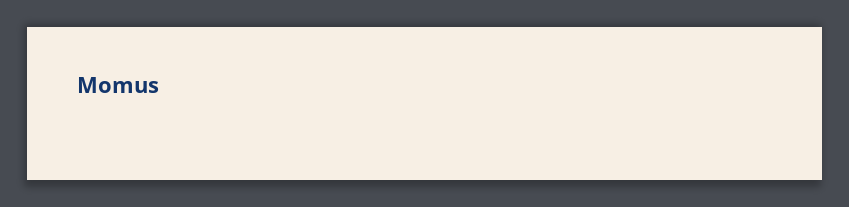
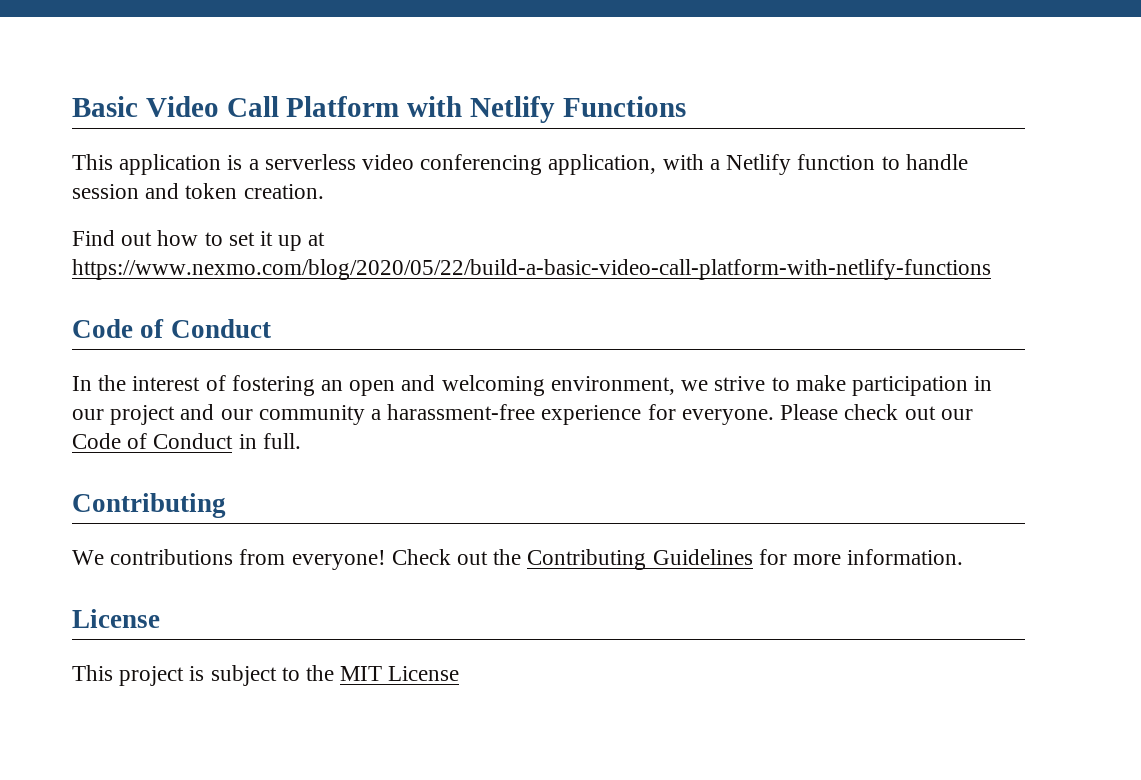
[77,77,159,93] Momus -> [72,96,686,123] [72,154,968,175] [72,183,324,199] [72,230,326,251] [72,259,991,280] [72,319,271,338] [72,375,993,396] [72,404,973,425] [72,433,301,449] [72,493,226,518] [72,549,964,570] [72,609,160,628] [72,665,460,686] Basic Video Call Platform with Netlify Functions // This application is a serverless video conferencing application, with a Netlify function to handle session and token creation. // Find out how to set it up at https://www.nexmo.com/blog/2020/05/22/build-a-basic-video-call-platform-with-netlify-functions // Code of Conduct // In the interest of fostering an open and welcoming environment, we strive to make participation in our project and our community a harassment-free experience for everyone. Please check out our Code of Conduct in full. // Contributing // We contributions from everyone! Check out the Contributing Guidelines for more information. // License // This project is subject to the MIT License

